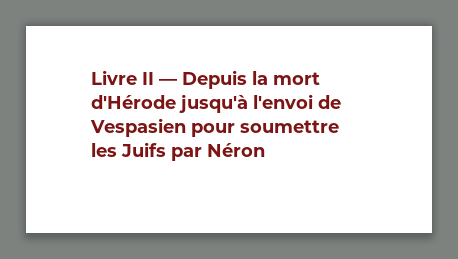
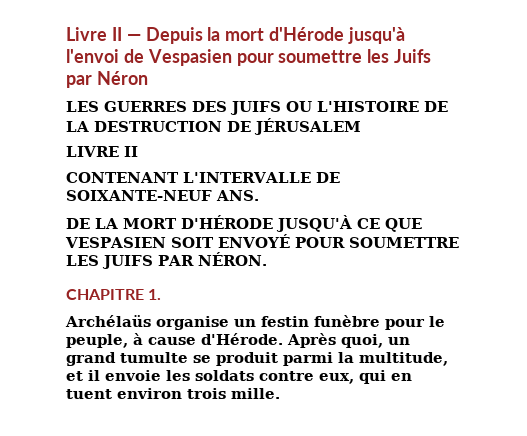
(265, 150) none -> [66,101,448,115] [66,118,361,135] [66,146,138,157] [66,172,340,183] [66,190,259,201] [66,215,422,232] [65,234,459,248] [66,252,267,269] [66,289,162,300] [65,315,445,330] [66,333,410,348] [66,352,448,366] [66,370,412,384] [66,388,280,399] // LES GUERRES DES JUIFS OU L'HISTOIRE DE LA DESTRUCTION DE JÉRUSALEM // LIVRE II // CONTENANT L'INTERVALLE DE SOIXANTE-NEUF ANS. // DE LA MORT D'HÉRODE JUSQU'À CE QUE VESPASIEN SOIT ENVOYÉ POUR SOUMETTRE LES JUIFS PAR NÉRON. // CHAPITRE 1. // Archélaüs organise un festin funèbre pour le peuple, à cause d'Hérode. Après quoi, un grand tumulte se produit parmi la multitude, et il envoie les soldats contre eux, qui en tuent environ trois mille.

